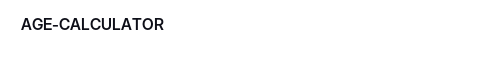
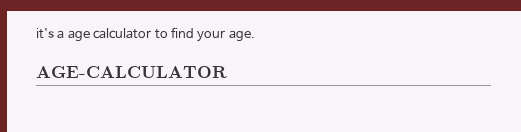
(21, 24) none -> [36,27,255,42] it's a age calculator to find your age. //

